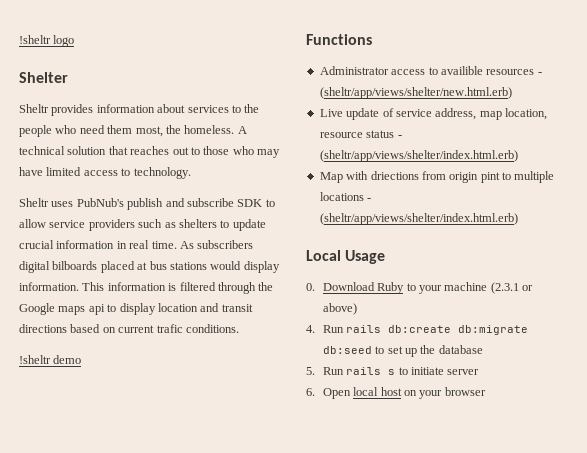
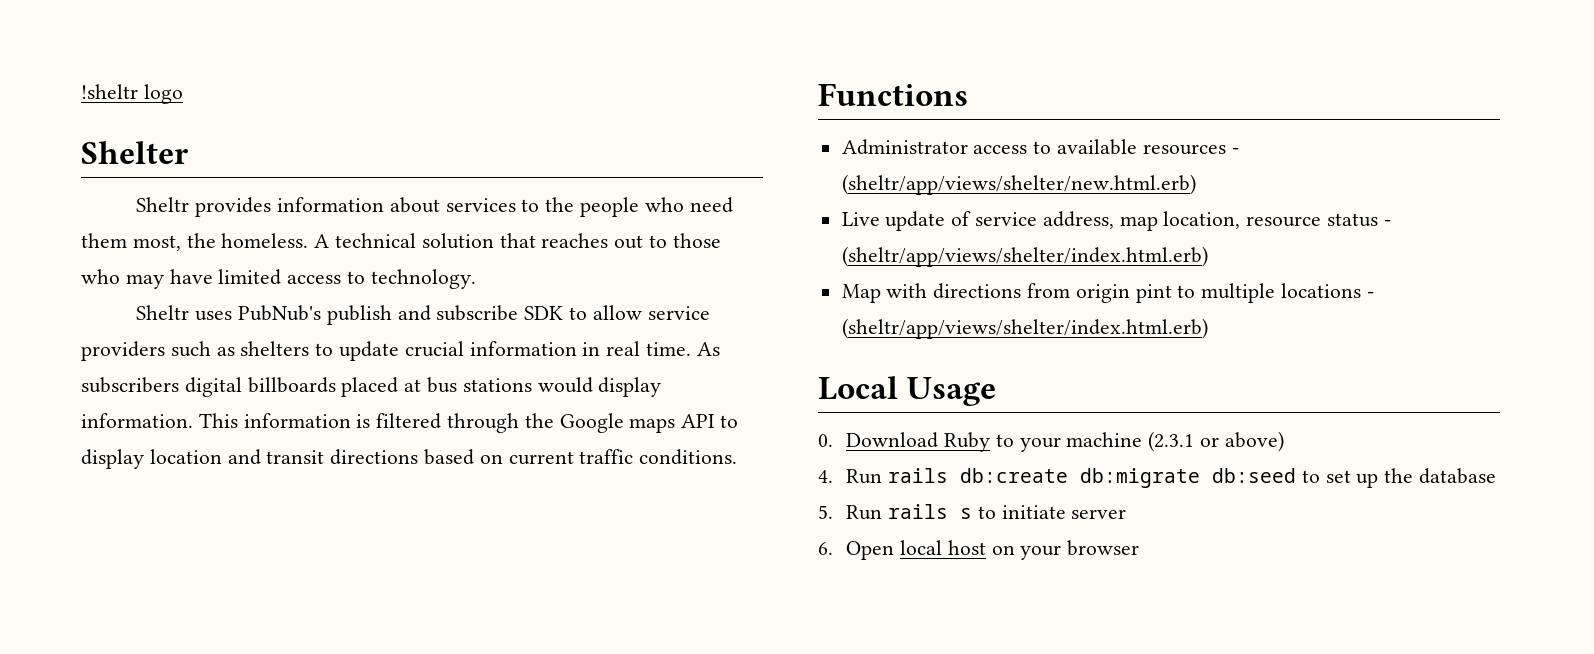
[52,261,98,270] bilboards -> [247,377,336,393] billboards
[88,304,105,315] api -> [681,414,716,428] API
[156,324,183,333] trafic -> [579,449,634,464] traffic
[19,355,82,364] // !sheltr demo -> (738, 457) none
[440,66,483,75] availible -> [1057,139,1138,155] available
[370,171,419,180] driections -> [933,283,1022,299] directions

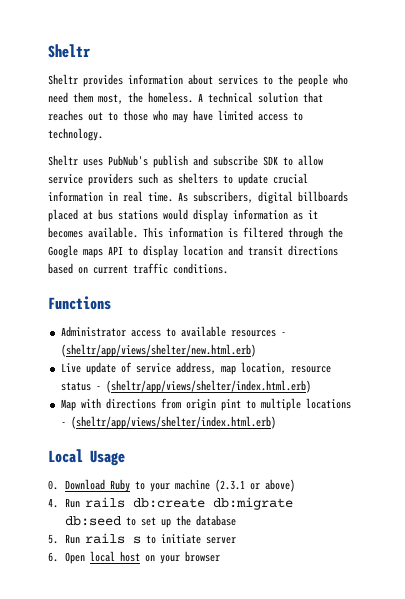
[81,84,183,104] [81,141,188,164] !sheltr logo // Shelter -> [48,44,91,58] Sheltr
[81,377,179,393] subscribers -> [193,191,253,203] subscribers,
[81,413,193,428] information. -> [233,209,318,220] [48,227,138,238] information as it becomes available.

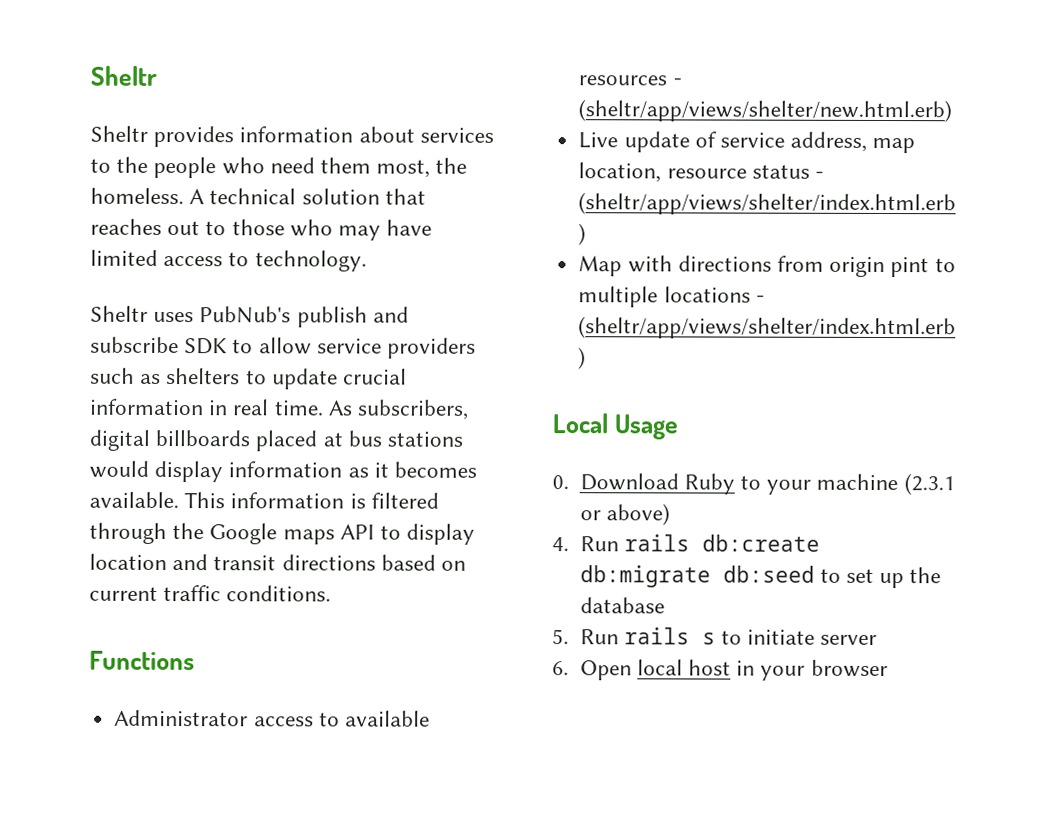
[145,555,156,562] on -> [736,660,756,676] in

